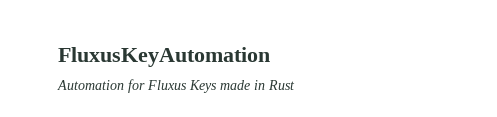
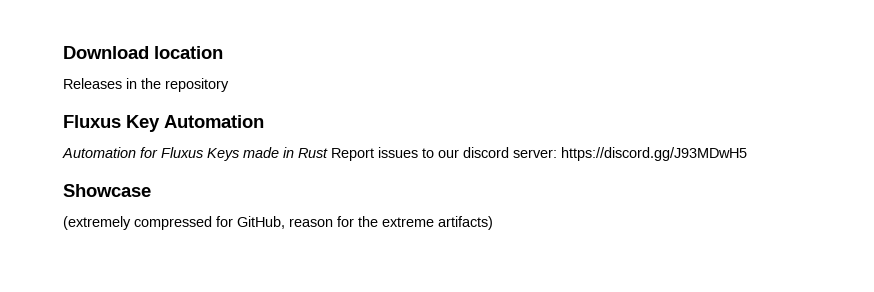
[58,47,270,67] FluxusKeyAutomation -> [63,46,223,59] [63,78,229,92] [63,115,264,132] Download location // Releases in the repository // Fluxus Key Automation
(295, 85) none -> [331,147,747,161] [63,184,151,197] [63,216,493,230] Report issues to our discord server: https://discord.gg/J93MDwH5 // Showcase // (extremely compressed for GitHub, reason for the extreme artifacts)

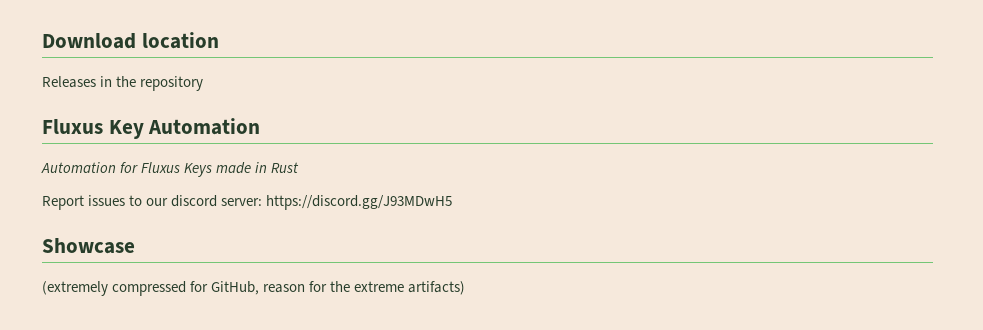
(328, 153) none -> (300, 167) //

